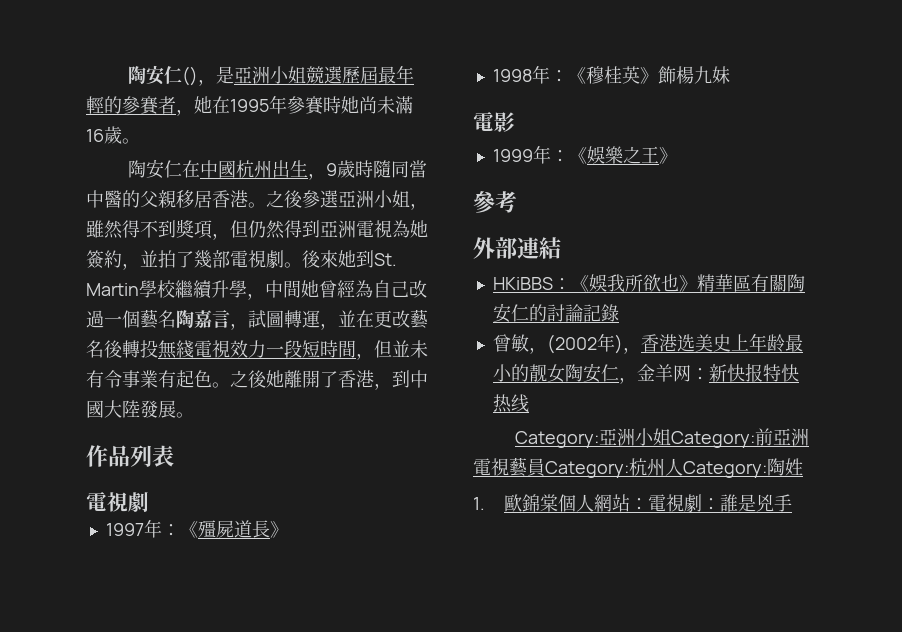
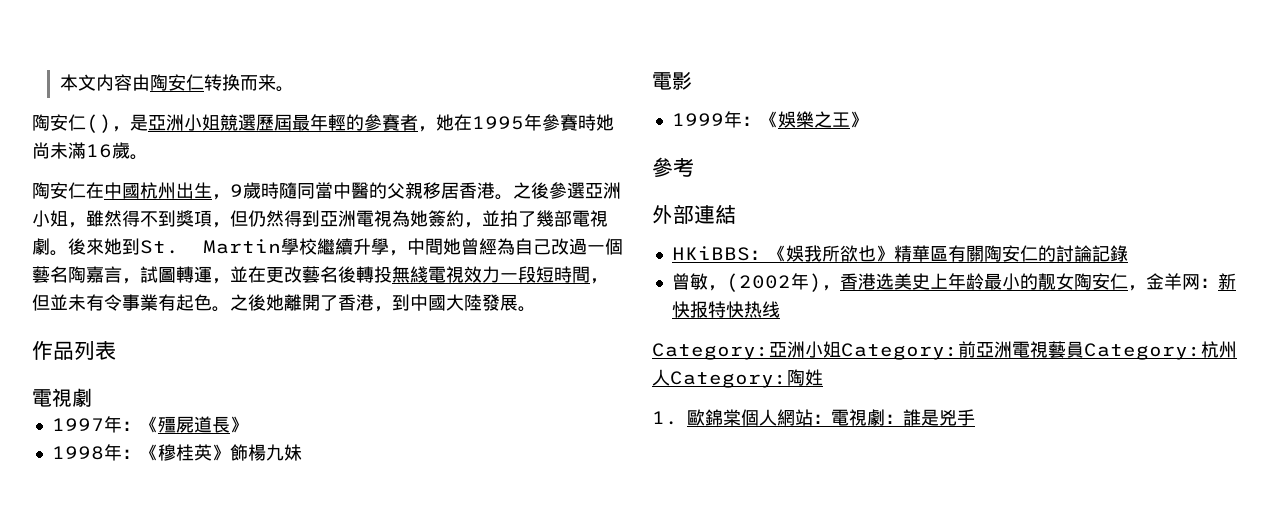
(127, 75) none -> [59,74,294,92] 本文内容由陶安仁转换而来。 //

